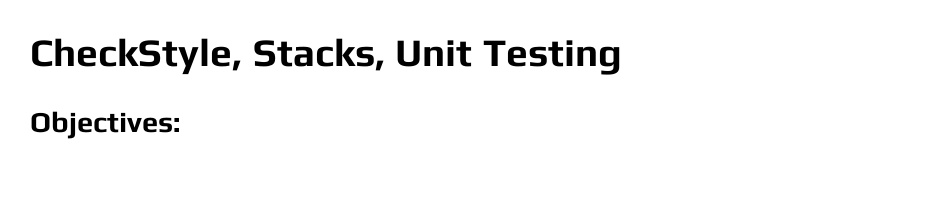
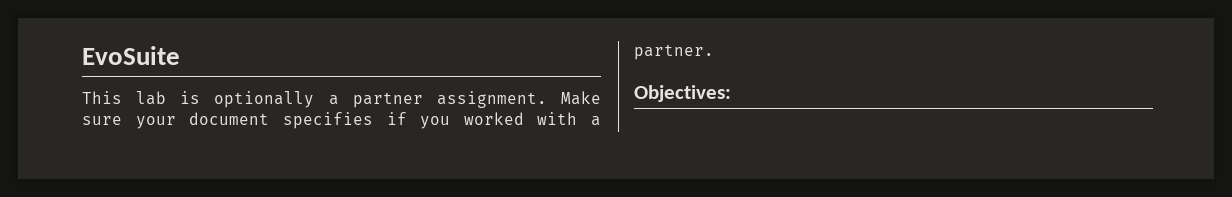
[30,38,622,75] CheckStyle, Stacks, Unit Testing -> [82,46,180,65] [82,91,601,108] [82,112,601,129] [634,44,714,60] EvoSuite // This lab is optionally a partner assignment. Make sure your document specifies if you worked with a partner.

